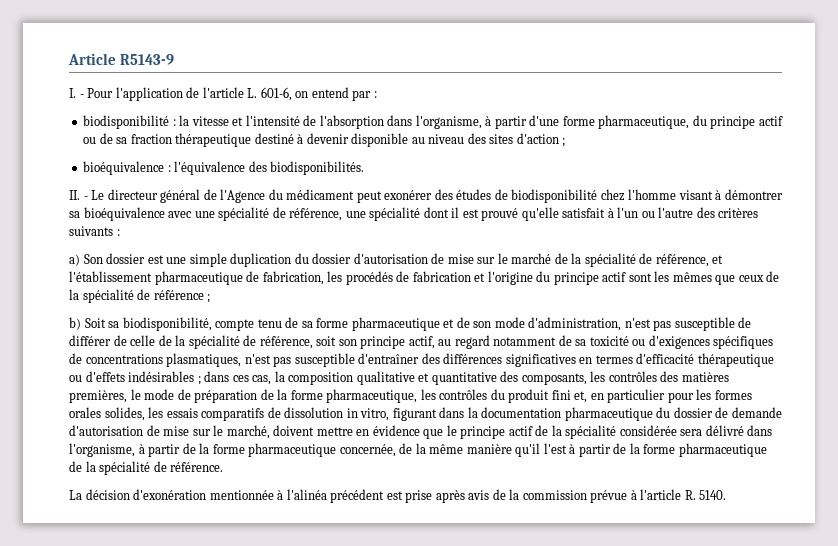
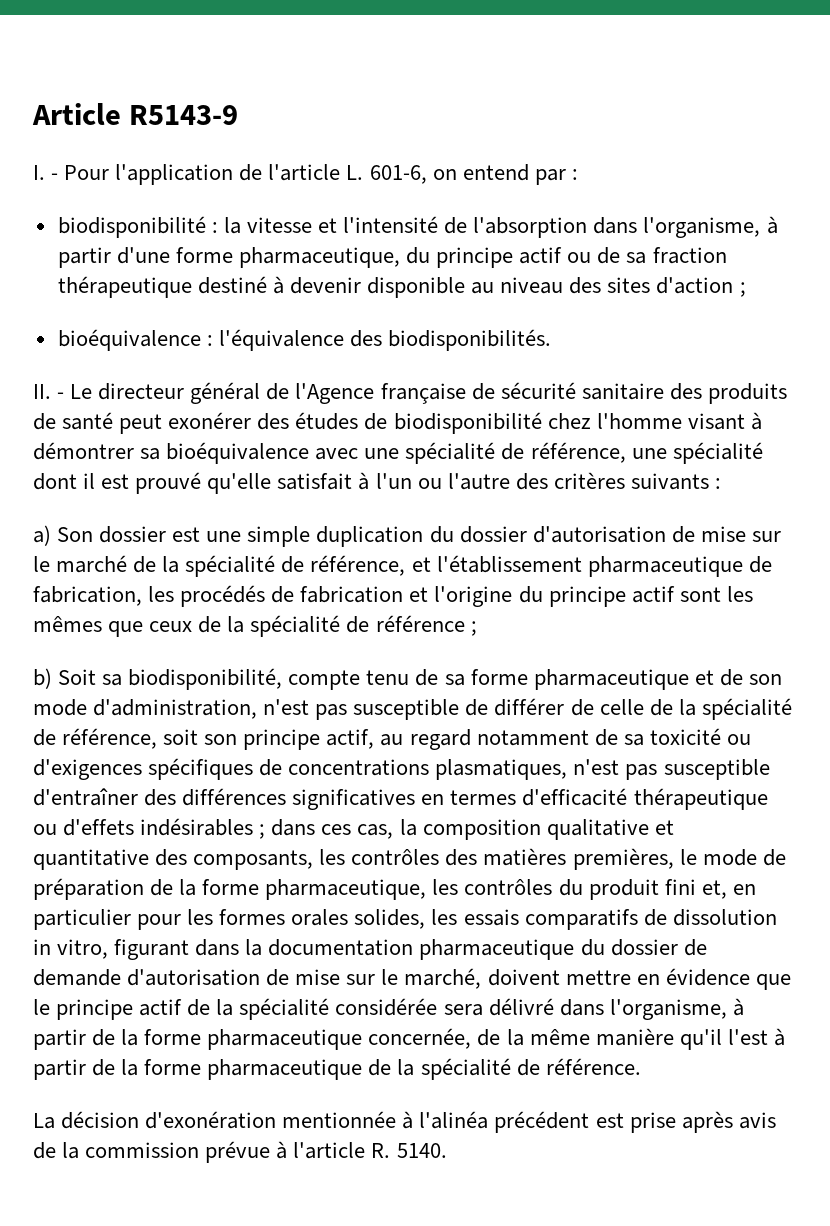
[268,189,355,200] du médicament -> [380,382,787,404] [33,412,114,430] française de sécurité sanitaire des produits de santé

